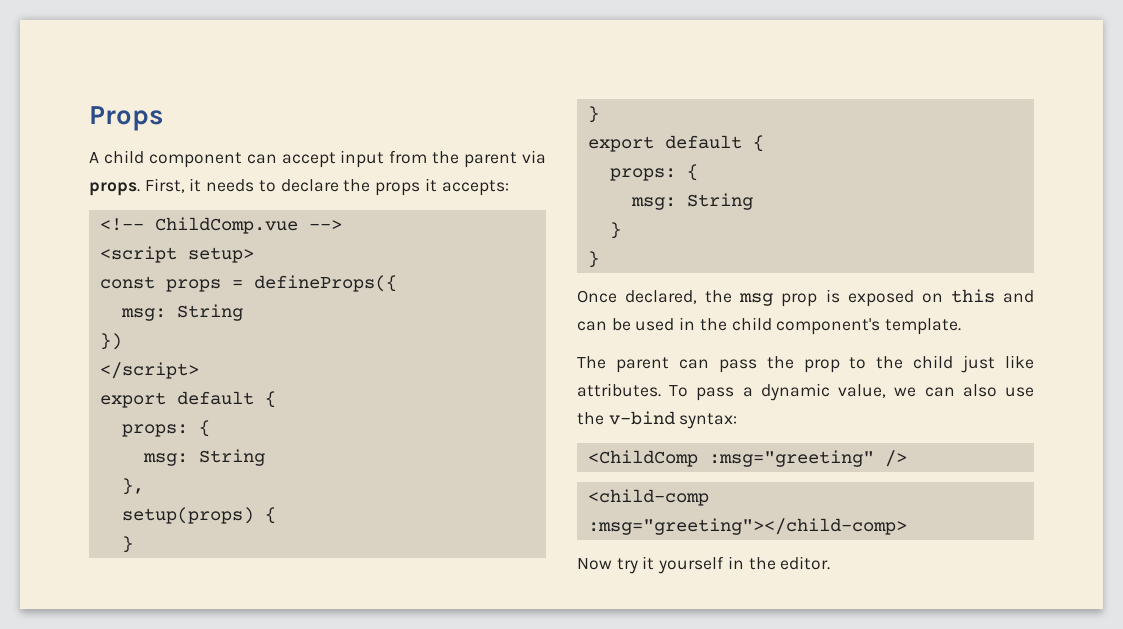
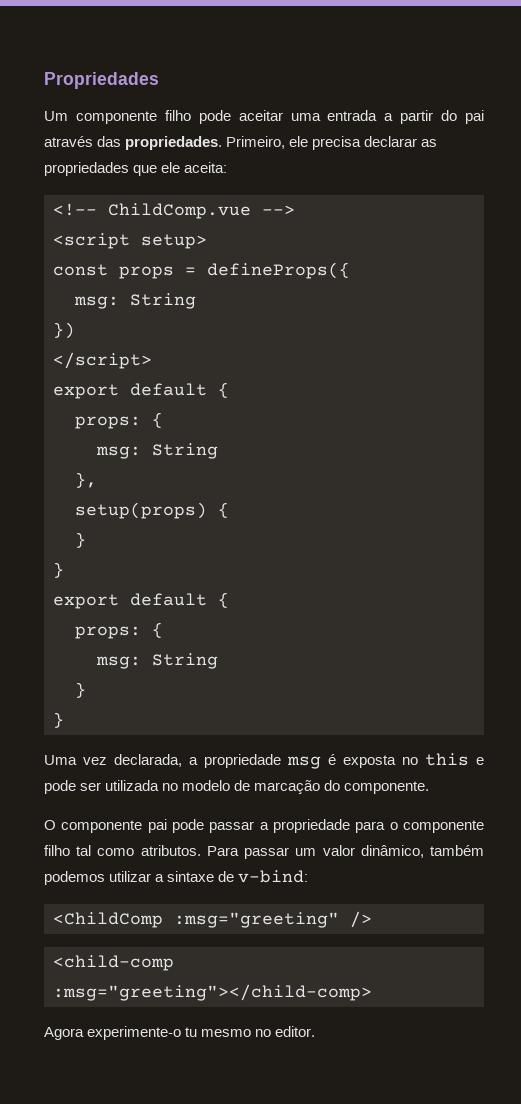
[89,106,164,131] [89,150,547,168] [89,178,509,196] Props // A child component can accept input from the parent via props. First, it needs to declare the props it accepts: -> [44,72,159,89] [44,110,484,124] [44,136,438,150] [44,162,228,176] Propriedades // Um componente filho pode aceitar uma entrada a partir do pai através das propriedades. Primeiro, ele precisa declarar as propriedades que ele aceita:
[577,289,1034,307] [577,317,962,335] [577,355,1034,373] [577,383,1034,401] [577,411,738,429] Once declared, the msg prop is exposed on this and can be used in the child component's template. // The parent can pass the prop to the child just like attributes. To pass a dynamic value, we can also use the v-bind syntax: -> [44,753,484,769] [44,780,430,794] [44,819,484,833] [44,845,485,859] [44,870,309,885] Uma vez declarada, a propriedade msg é exposta no this e pode ser utilizada no modelo de marcação do componente. // O componente pai pode passar a propriedade para o componente filho tal como atributos. Para passar um valor dinâmico, também podemos utilizar a sintaxe de v-bind:
[577,556,776,574] Now try it yourself in the -> [44,1026,272,1040] Agora experimente-o tu mesmo no

